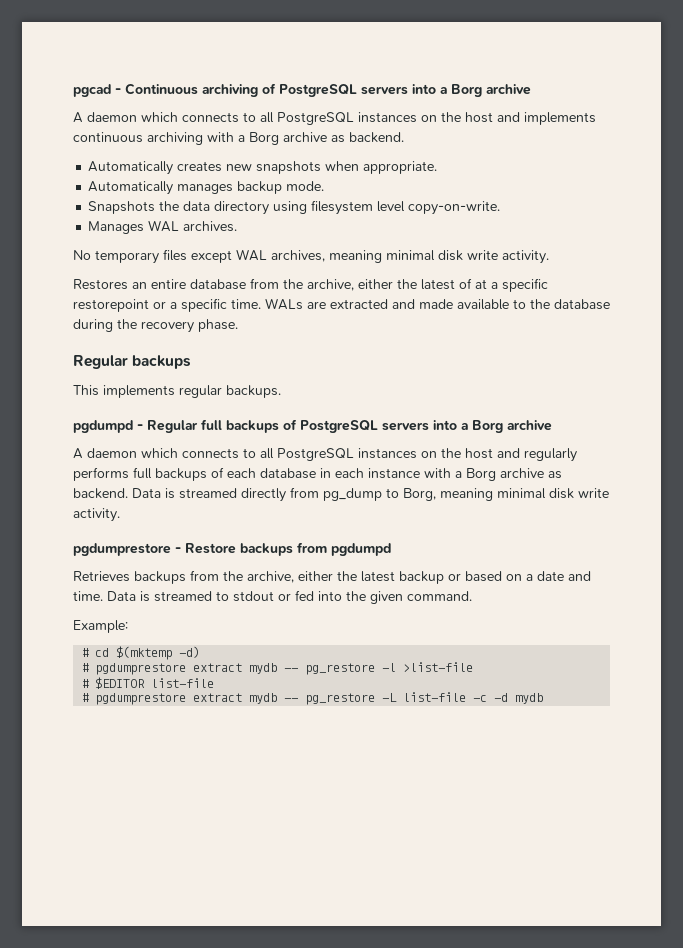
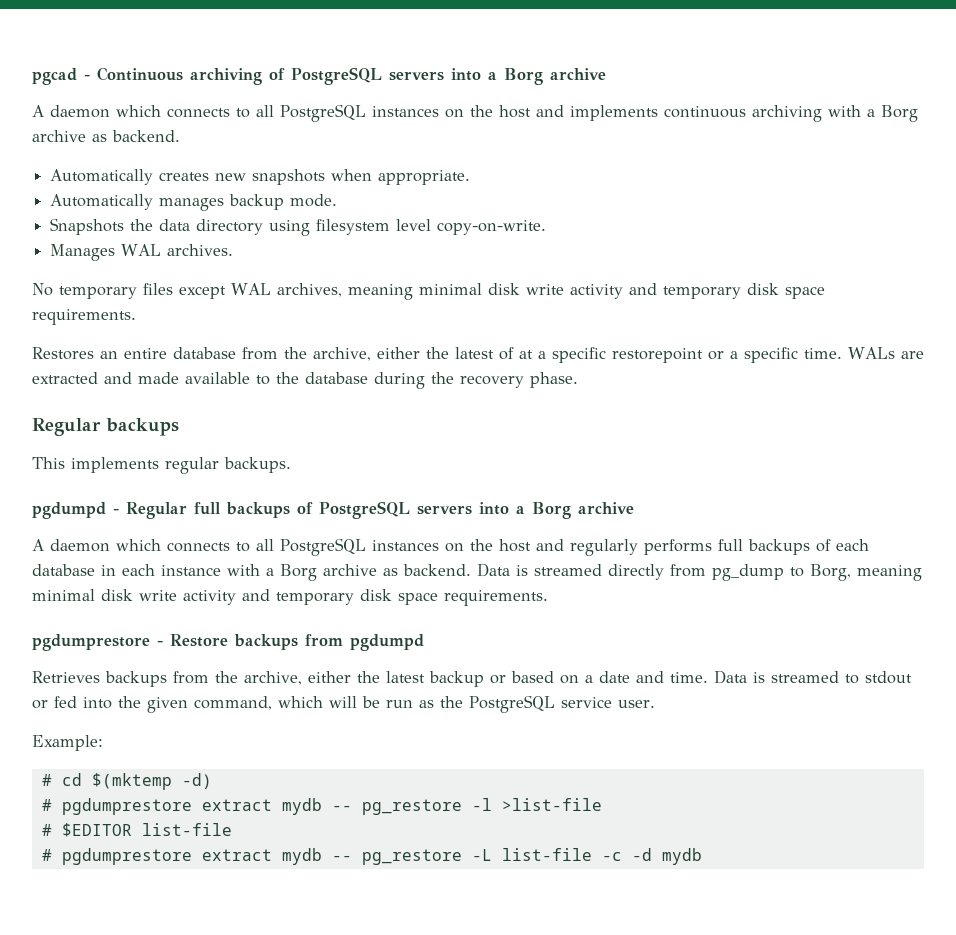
[502,250,549,264] activity. -> [569,283,825,299] [32,309,136,325] activity and temporary disk space requirements.
[73,508,120,522] activity. -> [183,589,548,606] activity and temporary disk space requirements.
[407,591,472,601] command. -> [194,695,655,713] command, which will be run as the PostgreSQL service user.

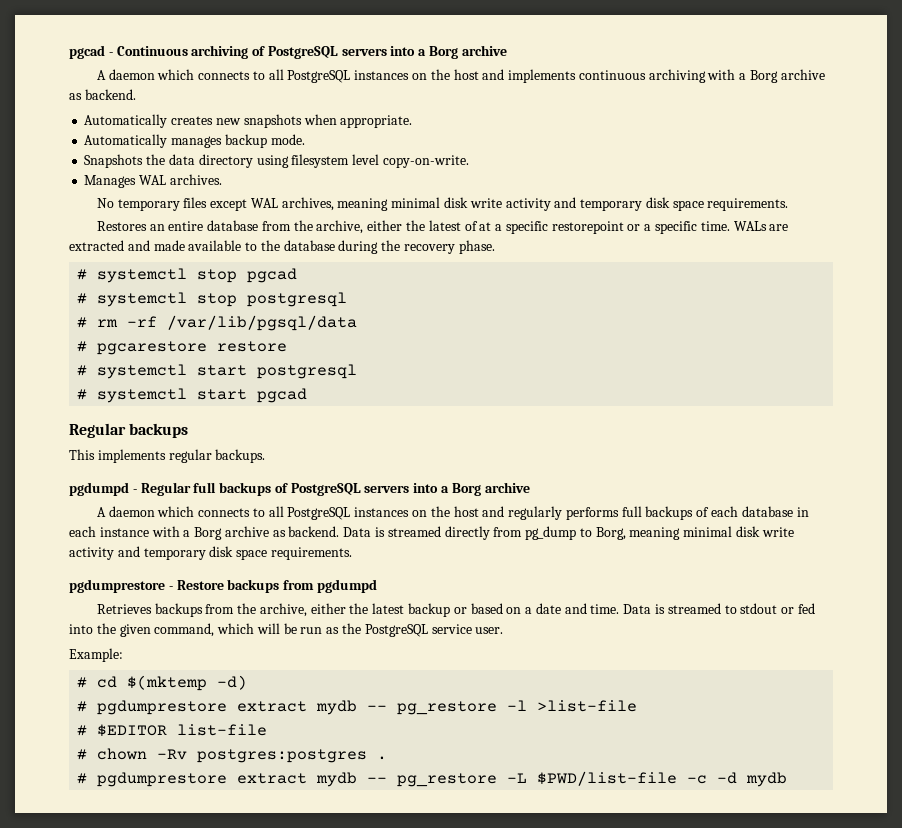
(578, 380) none -> [77,268,298,283] [77,292,348,307] [77,315,358,331] [77,341,288,355] [77,364,358,379] [77,388,308,403] // # systemctl stop pgcad // # systemctl stop postgresql // # rm -rf /var/lib/pgsql/data // # pgcarestore restore // # systemctl start postgresql // # systemctl start pgcad
(232, 829) none -> [77,748,388,763] // # chown -Rv postgres:postgres .
[501,848,592,861] list-file -> [537,771,678,786] $PWD/list-file

